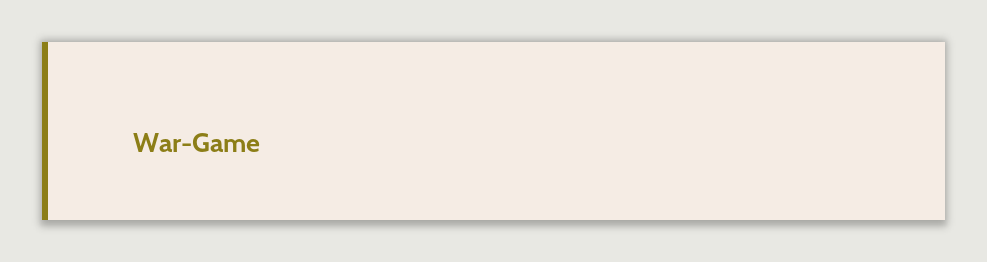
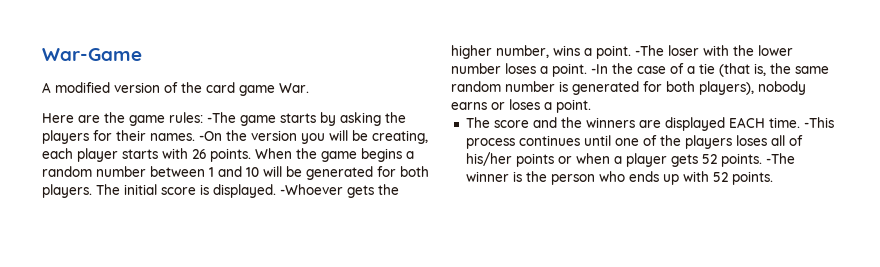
(260, 142) none -> [42,82,309,96] [42,112,406,126] [42,130,428,144] [42,148,414,162] [42,166,429,180] [42,184,399,198] [451,45,793,59] [451,63,829,77] [451,81,806,95] [451,99,591,113] [465,117,834,131] [465,135,803,149] [465,152,795,167] [465,171,773,185] // A modified version of the card game War. // Here are the game rules: -The game starts by asking the players for their names. -On the version you will be creating, each player starts with 26 points. When the game begins a random number between 1 and 10 will be generated for both players. The initial score is displayed. -Whoever gets the higher number, wins a point. -The loser with the lower number loses a point. -In the case of a tie (that is, the same random number is generated for both players), nobody earns or loses a point. // The score and the winners are displayed EACH time. -This process continues until one of the players loses all of his/her points or when a player gets 52 points. -The winner is the person who ends up with 52 points.

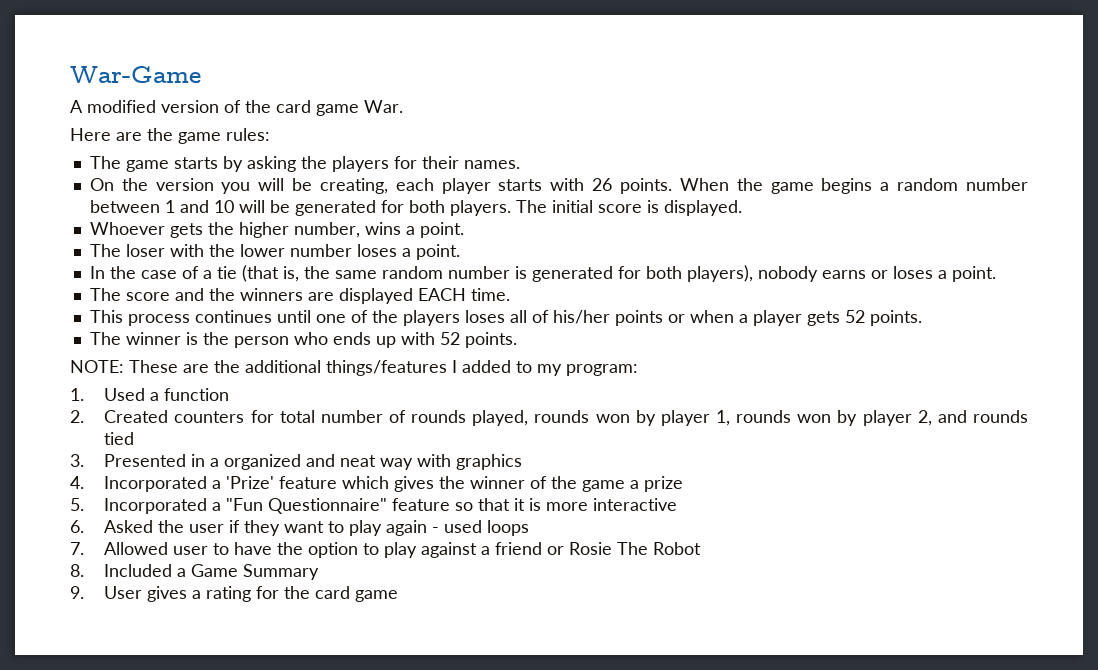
[207,112,236,123] -The -> [89,156,121,169] // The
[199,131,222,141] -On -> [89,178,114,191] // On
[280,184,343,195] -Whoever -> [89,222,165,235] // Whoever
[635,45,664,56] -The -> [89,244,121,257] // The
[591,64,608,74] -In -> [89,266,105,279] // In
[803,117,834,128] -This -> [89,310,123,323] // This
[765,153,795,164] -The -> [89,332,121,345] // The
(773, 178) none -> [70,360,638,376] [70,388,230,401] [70,410,1028,426] [104,432,135,445] [70,454,523,470] [70,476,684,492] [70,498,678,514] [70,520,530,536] [70,542,702,558] [70,564,320,580] [70,586,399,602] // NOTE: These are the additional things/features I added to my program: // 1. Used a function // 2. Created counters for total number of rounds played, rounds won by player 1, rounds won by player 2, and rounds tied // 3. Presented in a organized and neat way with graphics // 4. Incorporated a 'Prize' feature which gives the winner of the game a prize // 5. Incorporated a "Fun Questionnaire" feature so that it is more interactive // 6. Asked the user if they want to play again - used loops // 7. Allowed user to have the option to play against a friend or Rosie The Robot // 8. Included a Game Summary // 9. User gives a rating for the card game

